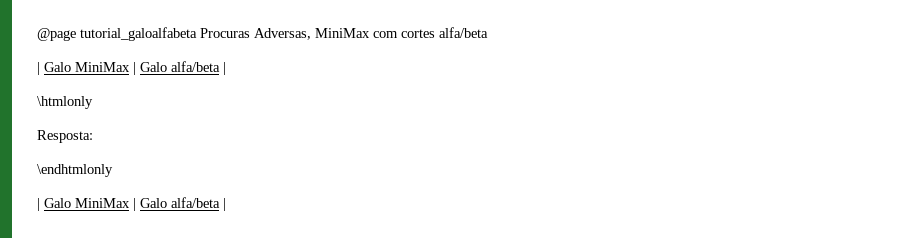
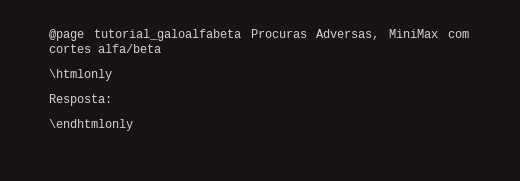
[37,61,226,75] [37,96,93,109] [37,130,93,143] [37,164,113,177] [37,197,226,211] | Galo MiniMax | Galo alfa/beta | // \htmlonly // Resposta: // \endhtmlonly // | Galo MiniMax | Galo alfa/beta | -> [49,69,112,81] [49,94,112,106] [49,119,133,131] \htmlonly // Resposta: // \endhtmlonly

